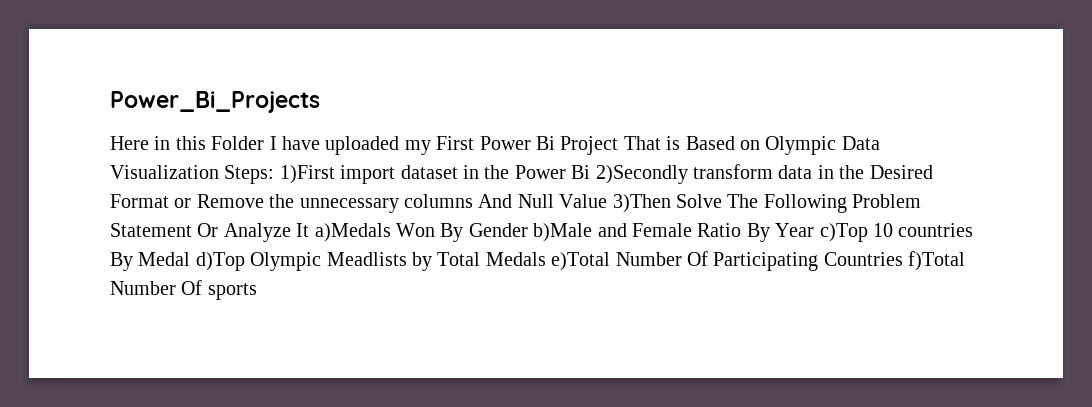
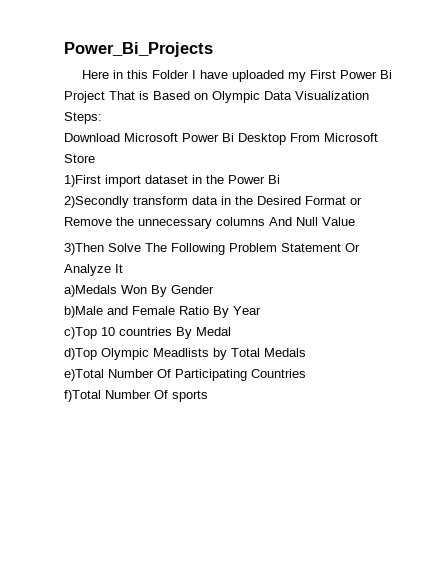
(275, 174) none -> [64,133,378,145] [64,154,95,163] // Download Microsoft Power Bi Desktop From Microsoft Store //
(591, 172) none -> (280, 179) //
(608, 201) none -> (355, 221) //
(310, 230) none -> (123, 268) //
(528, 230) none -> (214, 289) //
(815, 230) none -> (261, 310) //
(191, 259) none -> (231, 331) //
(546, 259) none -> (306, 352) //
(903, 259) none -> (306, 373) //

